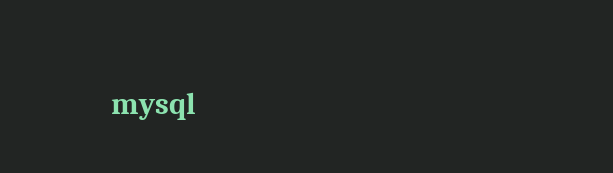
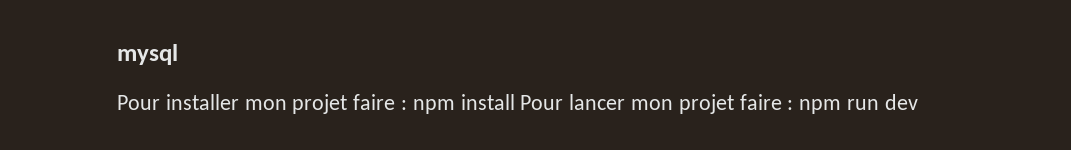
(196, 106) none -> [117,94,918,114] // Pour installer mon projet faire : npm install Pour lancer mon projet faire : npm run dev

